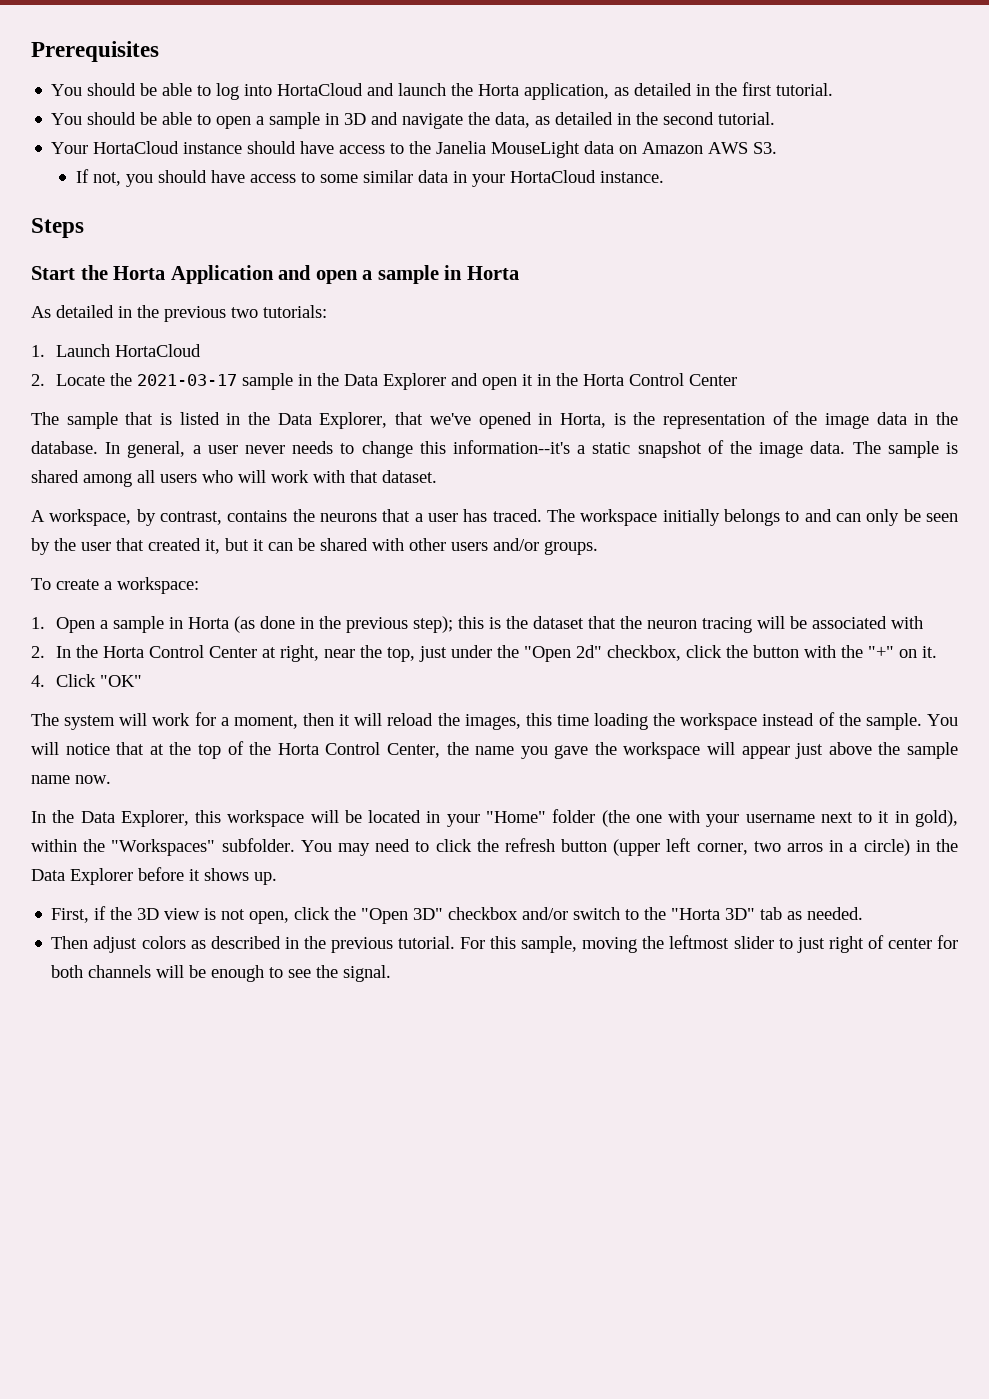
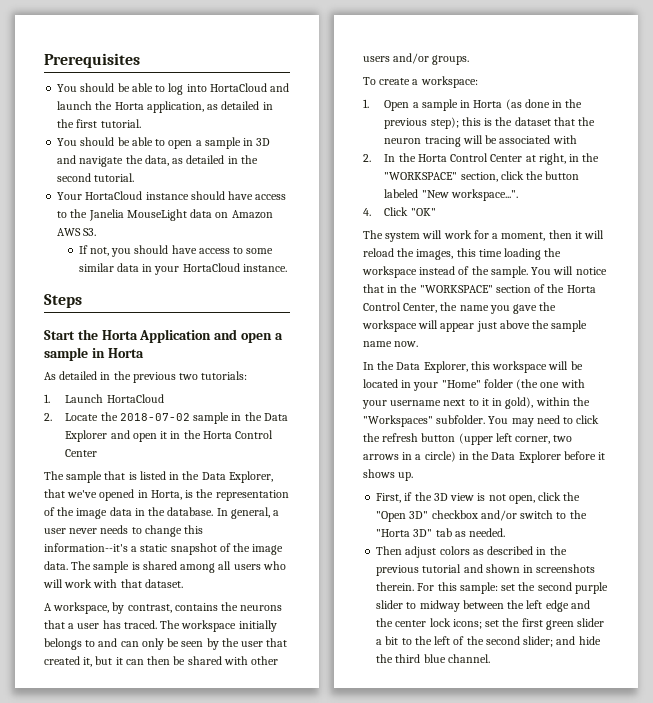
[136,374,237,386] 2021-03-17 -> [119,413,190,421] 2018-07-02
(293, 546) none -> [147,656,171,665] then
[323,645,937,662] near the top, just under the "Open 2d" checkbox, click the button with the "+" on it. -> [569,153,600,162] [384,171,580,182] [384,189,518,201] in the "WORKSPACE" section, click the button labeled "New workspace...".
[149,742,221,759] at the top -> [387,284,531,293] in the "WORKSPACE" section
[787,843,824,852] arros -> [363,454,399,460] arrows
[397,935,958,953] [51,965,392,982] tutorial. For this sample, moving the leftmost slider to just right of center for both channels will be enough to see the signal. -> [422,564,596,573] [376,582,608,594] [376,600,590,612] [376,618,605,630] [376,636,601,647] [376,654,490,663] tutorial and shown in screenshots therein. For this sample: set the second purple slider to midway between the left edge and the center lock icons; set the first green slider a bit to the left of the second slider; and hide the third blue channel.

